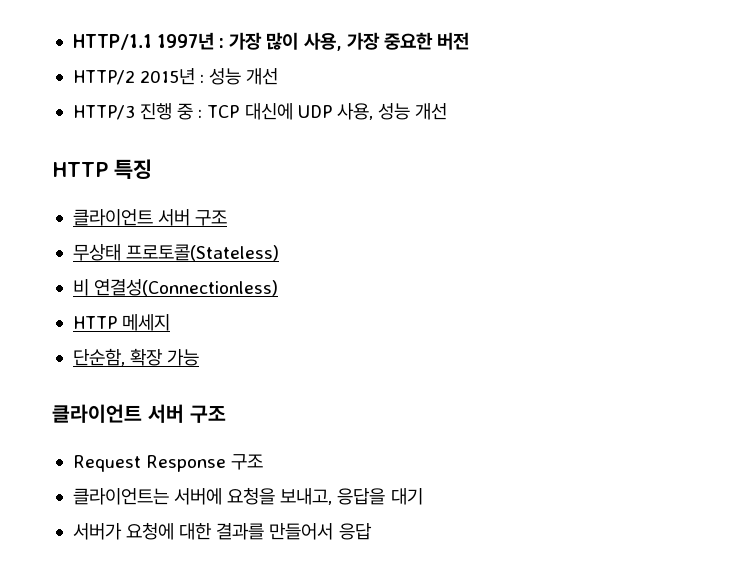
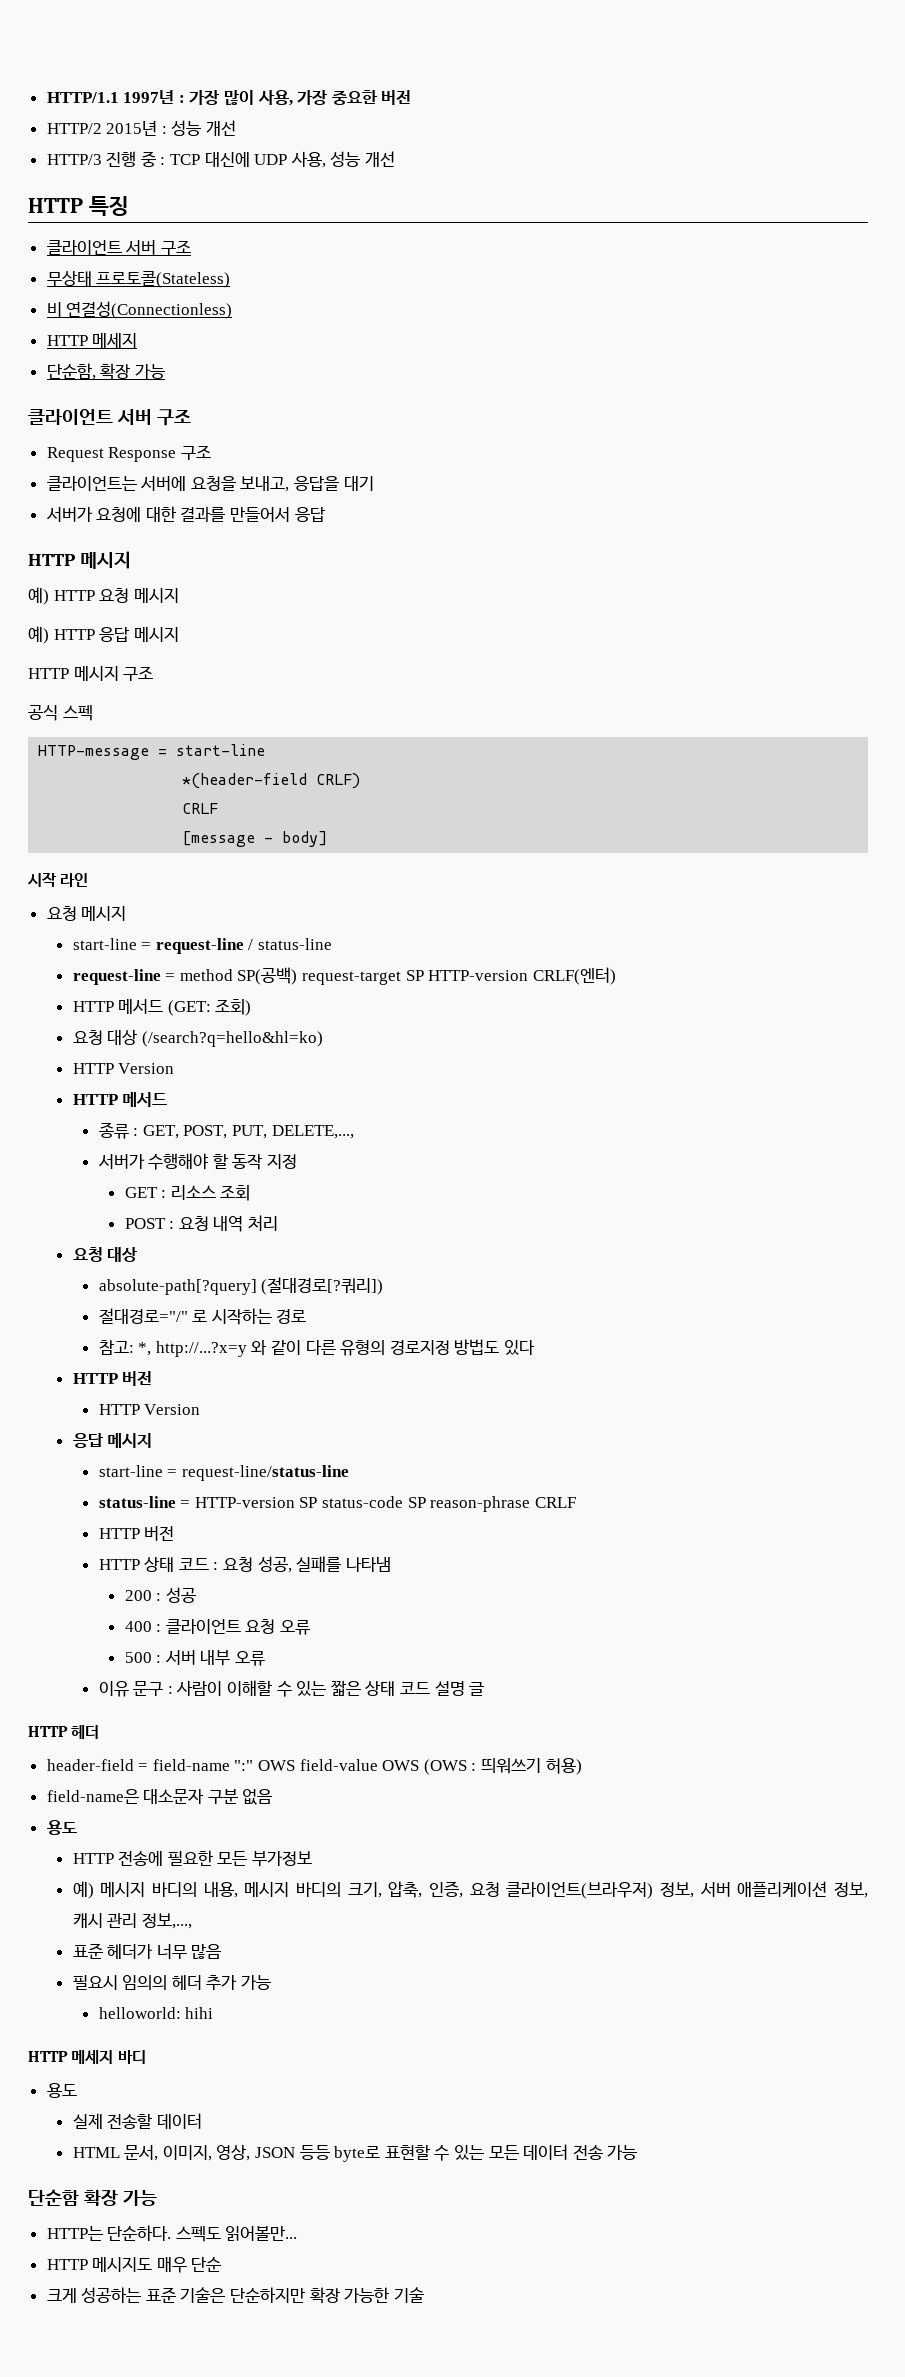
(372, 531) none -> [28,551,132,569] [28,587,179,605] [28,626,179,644] [28,666,154,681] [28,705,93,721] [38,744,266,760] [182,773,361,789] [182,803,219,814] [182,831,328,847] [27,872,89,887] [46,906,127,921] [72,938,333,954] [72,967,616,985] [72,999,252,1016] [72,1030,323,1047] [72,1063,175,1074] [72,1092,168,1107] [98,1122,354,1139] [97,1153,297,1170] [124,1185,251,1201] [124,1215,278,1232] [72,1247,139,1262] [98,1277,384,1295] [98,1308,307,1325] [98,1339,535,1357] [72,1371,153,1386] [98,1404,201,1415] [72,1433,153,1448] [98,1465,349,1481] [98,1496,576,1512] [98,1526,175,1541] [98,1556,391,1573] [124,1587,196,1603] [124,1619,310,1635] [124,1650,265,1666] [98,1680,485,1697] [28,1725,100,1739] [46,1757,582,1775] [46,1789,273,1805] [46,1820,77,1835] [72,1850,313,1867] [72,1881,869,1899] [72,1913,192,1929] [72,1943,222,1959] [72,1975,272,1991] [98,2007,214,2019] [28,2050,146,2064] [46,2083,77,2098] [72,2113,202,2129] [72,2144,638,2162] [28,2189,158,2207] [46,2225,298,2242] [46,2257,222,2273] [46,2287,424,2304] // HTTP 메시지 // 예) HTTP 요청 메시지 // 예) HTTP 응답 메시지 // HTTP 메시지 구조 // 공식 스펙 // HTTP-message = start-line // *(header-field CRLF) // CRLF // [message - body] // 시작 라인 // 요청 메시지 // start-line = request-line / status-line // request-line = method SP(공백) request-target SP HTTP-version CRLF(엔터) // HTTP 메서드 (GET: 조회) // 요청 대상 (/search?q=hello&hl=ko) // HTTP Version // HTTP 메서드 // 종류 : GET, POST, PUT, DELETE,..., // 서버가 수행해야 할 동작 지정 // GET : 리소스 조회 // POST : 요청 내역 처리 // 요청 대상 // absolute-path[?query] (절대경로[?쿼리]) // 절대경로="/" 로 시작하는 경로 // 참고: *, http://...?x=y 와 같이 다른 유형의 경로지정 방법도 있다 // HTTP 버전 // HTTP Version // 응답 메시지 // start-line = request-line/status-line // status-line = HTTP-version SP status-code SP reason-phrase CRLF // HTTP 버전 // HTTP 상태 코드 : 요청 성공, 실패를 나타냄 // 200 : 성공 // 400 : 클라이언트 요청 오류 // 500 : 서버 내부 오류 // 이유 문구 : 사람이 이해할 수 있는 짧은 상태 코드 설명 글 // HTTP 헤더 // header-field = field-name ":" OWS field-value OWS (OWS : 띄워쓰기 허용) // field-name은 대소문자 구분 없음 // 용도 // HTTP 전송에 필요한 모든 부가정보 // 예) 메시지 바디의 내용, 메시지 바디의 크기, 압축, 인증, 요청 클라이언트(브라우저) 정보, 서버 애플리케이션 정보, 캐시 관리 정보,..., // 표준 헤더가 너무 많음 // 필요시 임의의 헤더 추가 가능 // helloworld: hihi // HTTP 메세지 바디 // 용도 // 실제 전송할 데이터 // HTML 문서, 이미지, 영상, JSON 등등 byte로 표현할 수 있는 모든 데이터 전송 가능 // 단순함 확장 가능 // HTTP는 단순하다. 스펙도 읽어볼만... // HTTP 메시지도 매우 단순 // 크게 성공하는 표준 기술은 단순하지만 확장 가능한 기술

